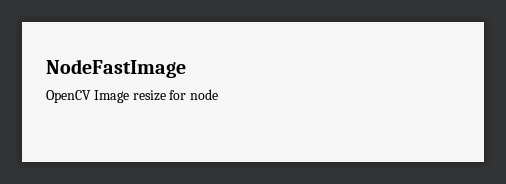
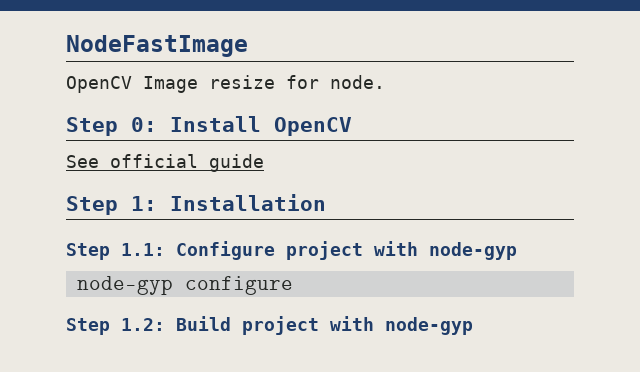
[190,89,219,100] node -> [330,75,385,89] [66,116,352,136] [66,154,264,172] [66,194,326,215] [66,241,517,260] [76,276,293,295] [66,316,473,335] node. // Step 0: Install OpenCV // See official guide // Step 1: Installation // Step 1.1: Configure project with node-gyp // node-gyp configure // Step 1.2: Build project with node-gyp

